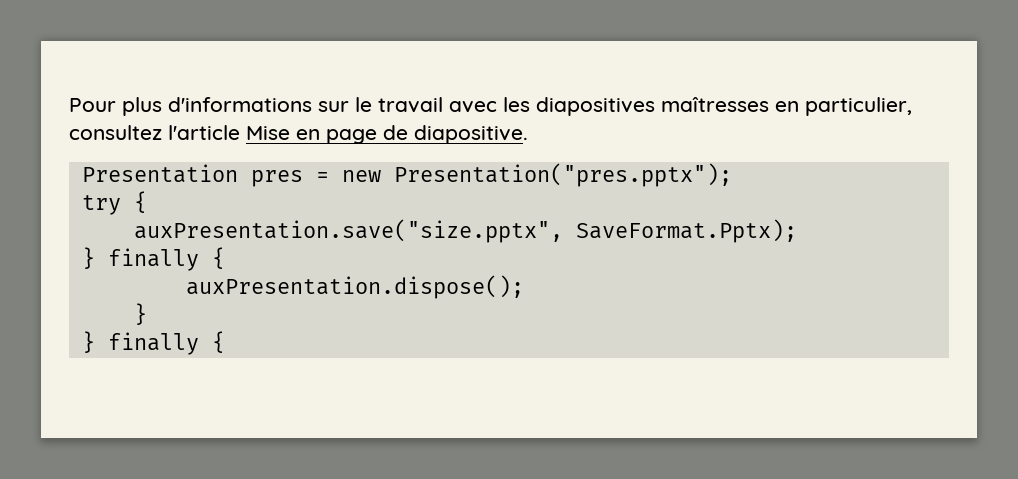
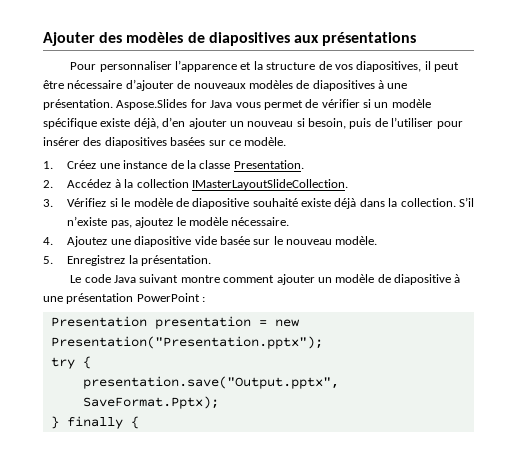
[69,97,912,116] [69,125,528,144] Pour plus d'informations sur le travail avec les diapositives maîtresses en particulier, consultez l'article Mise en page de diapositive. -> [43,32,417,46] [70,60,460,72] [43,79,408,91] [43,99,431,110] [43,117,463,129] [43,137,287,148] [43,160,304,169] [43,179,348,190] [43,197,474,209] [67,216,290,228] [43,236,378,247] [43,255,212,266] [70,274,461,285] [43,293,206,304] Ajouter des modèles de diapositives aux présentations // Pour personnaliser l’apparence et la structure de vos diapositives, il peut être nécessaire d’ajouter de nouveaux modèles de diapositives à une présentation. Aspose.Slides for Java vous permet de vérifier si un modèle spécifique existe déjà, d’en ajouter un nouveau si besoin, puis de l’utiliser pour insérer des diapositives basées sur ce modèle. // 1. Créez une instance de la classe Presentation. // 2. Accédez à la collection IMasterLayoutSlideCollection. // 3. Vérifiez si le modèle de diapositive souhaité existe déjà dans la collection. S’il n’existe pas, ajoutez le modèle nécessaire. // 4. Ajoutez une diapositive vide basée sur le nouveau modèle. // 5. Enregistrez la présentation. // Le code Java suivant montre comment ajouter un modèle de diapositive à une présentation PowerPoint :
[250,170,303,187] pres -> [154,316,251,329] presentation
[393,163,732,187] Presentation("pres.pptx"); -> [50,336,323,349] Presentation("Presentation.pptx");
[133,219,563,243] auxPresentation.save("size.pptx", -> [82,376,339,389] presentation.save("Output.pptx",
[185,275,524,299] [133,303,147,325] [81,331,225,355] // auxPresentation.dispose(); // } // } finally { -> (139, 422) none

